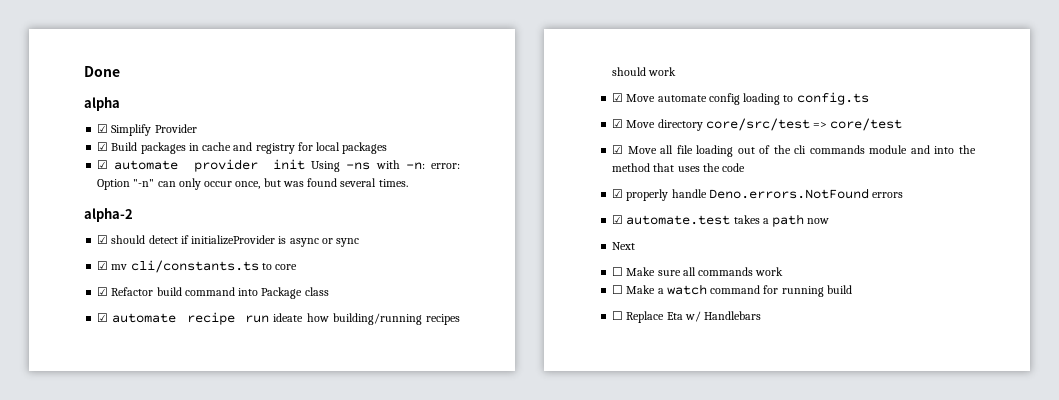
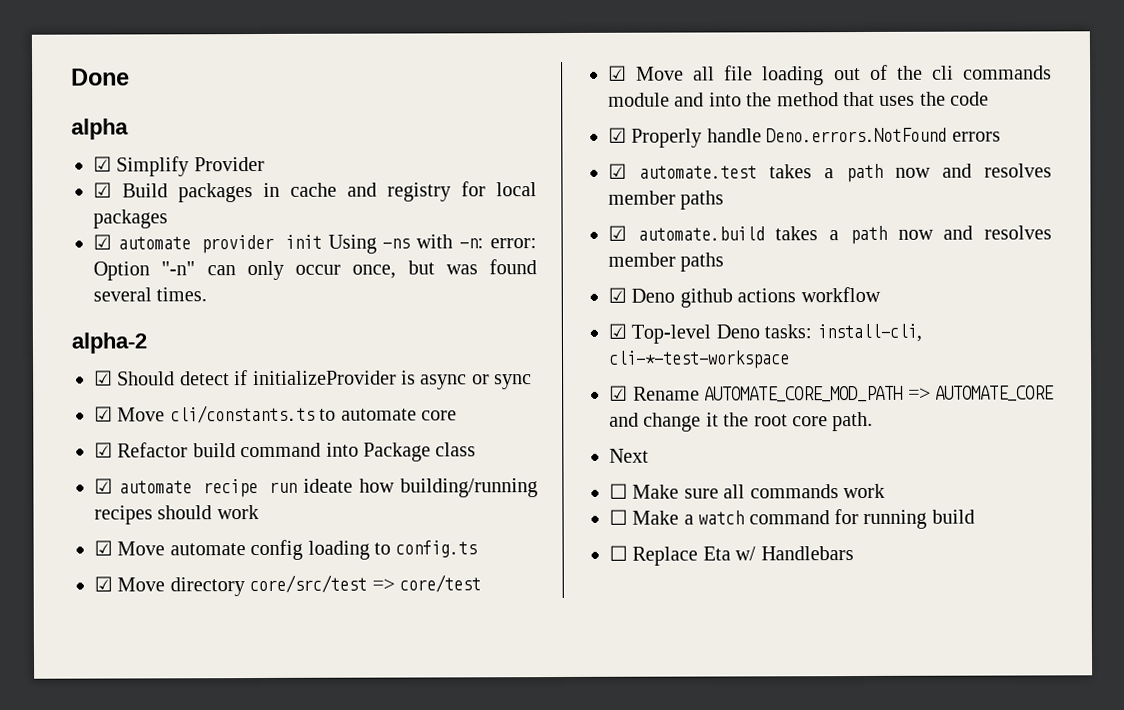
[111,235,146,244] should -> [117,371,176,386] Should
[111,264,128,270] mv -> [117,407,166,422] Move
(272, 266) none -> [340,408,417,421] automate
[626,189,669,201] properly -> [631,128,703,148] Properly
(830, 221) none -> [942,163,1052,178] [608,190,725,210] [608,225,1052,245] [608,252,725,272] [608,286,881,308] [608,323,922,344] [608,350,790,369] [609,385,1054,403] [609,411,874,432] and resolves member paths // ☑ automate.build takes a path now and resolves member paths // ☑ Deno github actions workflow // ☑ Top-level Deno tasks: install-cli, cli-*-test-workspace // ☑ Rename AUTOMATE_CORE_MOD_PATH => AUTOMATE_CORE and change it the root core path.

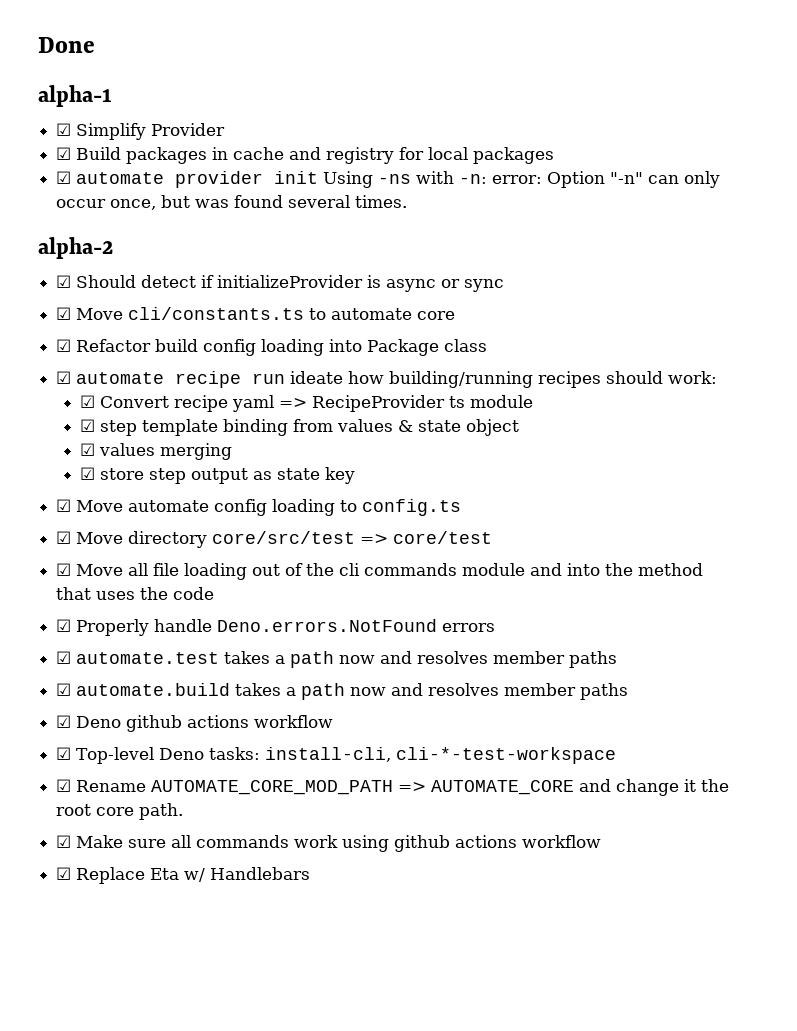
[71,118,129,140] alpha -> [38,85,112,107] alpha-1
[240,442,322,458] command -> [203,339,325,356] config loading
[216,505,259,520] work -> [668,371,718,384] [79,395,533,412] [79,419,519,436] [79,443,232,460] [79,467,355,484] work: // ☑ Convert recipe yaml => RecipeProvider ts module // ☑ step template binding from values & state object // ☑ values merging // ☑ store step output as state key
[609,448,649,463] [609,483,628,499] Next // ☐ -> [56,835,72,848] ☑
[609,509,975,530] [609,545,628,561] // ☐ Make a watch command for running build // ☐ -> [342,835,602,852] [56,867,72,880] using github actions workflow // ☑

